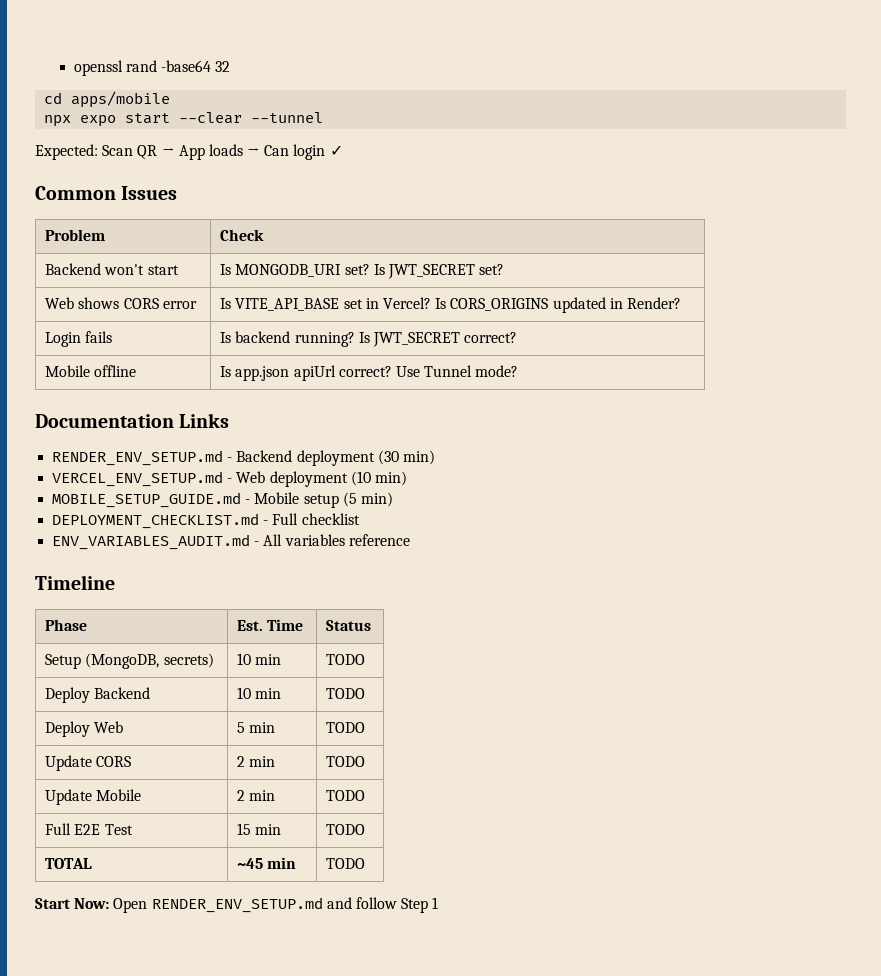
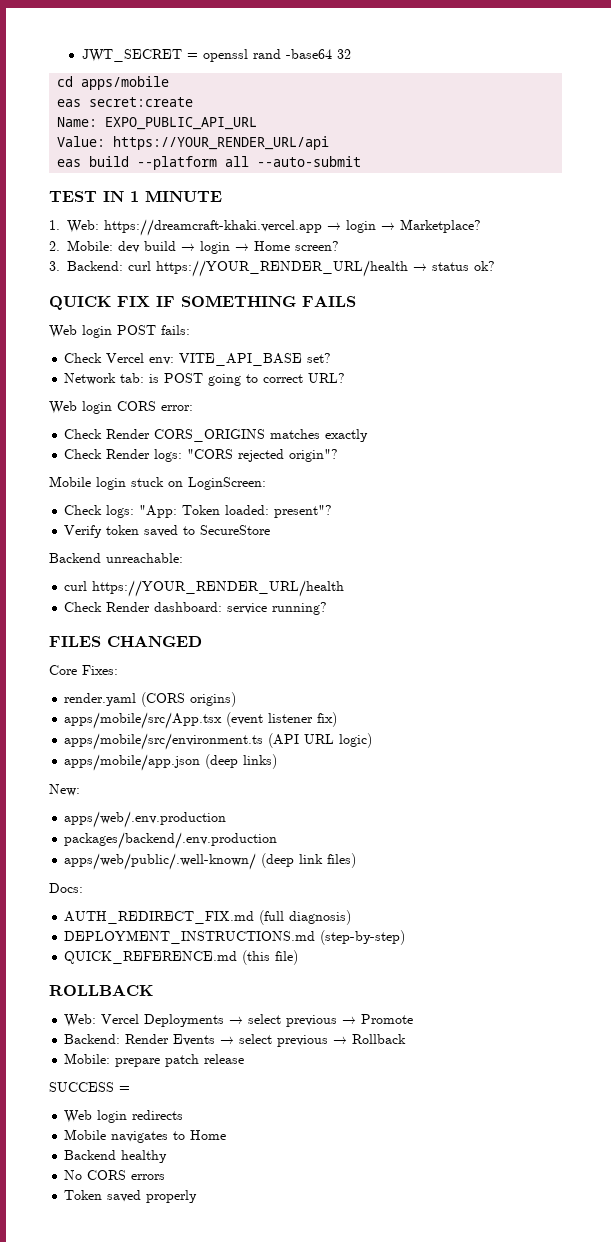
(73, 68) none -> [82,49,199,62] JWT_SECRET =
[44,112,324,127] [35,144,343,160] [35,186,178,200] [45,229,106,241] [220,229,265,241] [45,263,179,275] [220,264,505,279] [45,297,197,309] [220,297,681,313] [45,331,113,347] [220,331,518,347] [45,365,137,377] [220,365,519,381] [35,413,230,428] [52,450,435,466] [52,471,407,487] [52,492,393,508] [52,513,360,529] [52,534,410,550] [35,575,115,590] [45,619,88,631] [237,619,304,631] [326,620,372,631] [45,653,214,669] [237,653,282,665] [326,654,366,665] [45,687,151,703] [237,687,282,699] [326,688,366,699] [45,721,124,737] [237,722,276,733] [326,722,366,733] [45,755,132,771] [237,756,276,767] [326,756,366,767] [45,789,142,805] [237,790,276,801] [326,790,366,801] [45,823,133,835] [237,823,282,835] [326,824,366,835] [45,858,93,869] [237,857,297,869] [326,858,366,869] [35,897,439,913] npx expo start --clear --tunnel // Expected: Scan QR → App loads → Can login ✓ // Common Issues // Problem | Check // Backend won't start | Is MONGODB_URI set? Is JWT_SECRET set? // Web shows CORS error | Is VITE_API_BASE set in Vercel? Is CORS_ORIGINS updated in Render? // Login fails | Is backend running? Is JWT_SECRET correct? // Mobile offline | Is app.json apiUrl correct? Use Tunnel mode? // Documentation Links // RENDER_ENV_SETUP.md - Backend deployment (30 min) // VERCEL_ENV_SETUP.md - Web deployment (10 min) // MOBILE_SETUP_GUIDE.md - Mobile setup (5 min) // DEPLOYMENT_CHECKLIST.md - Full checklist // ENV_VARIABLES_AUDIT.md - All variables reference // Timeline // Phase | Est. Time | Status // Setup (MongoDB, secrets) | 10 min | TODO // Deploy Backend | 10 min | TODO // Deploy Web | 5 min | TODO // Update CORS | 2 min | TODO // Update Mobile | 2 min | TODO // Full E2E Test | 15 min | TODO // TOTAL | ~45 min | TODO // Start Now: Open RENDER_ENV_SETUP.md and follow Step 1 -> [57,97,194,107] [57,117,258,130] [57,136,330,150] [57,156,362,170] [49,190,222,202] [49,219,481,236] [49,240,339,254] [49,260,495,277] [49,295,356,310] [49,325,190,338] [64,353,332,366] [64,373,346,386] [49,401,193,414] [64,429,369,442] [64,449,339,462] [49,476,266,490] [64,505,333,518] [64,525,271,538] [49,553,183,563] [64,580,345,597] [64,602,328,615] [49,636,202,647] [49,665,118,675] [64,692,237,707] [64,712,338,729] [64,733,373,750] [64,754,278,771] [49,784,80,796] [64,811,227,828] [64,832,278,849] [64,853,357,870] [49,883,83,893] [64,910,352,925] [64,930,406,945] [64,950,299,965] [49,985,153,996] [64,1014,414,1027] [64,1034,407,1047] [64,1053,245,1067] [49,1082,130,1092] [64,1110,184,1123] [64,1129,227,1143] [64,1150,168,1163] [64,1170,166,1180] [64,1190,198,1203] eas secret:create // Name: EXPO_PUBLIC_API_URL // Value: https://YOUR_RENDER_URL/api // eas build --platform all --auto-submit // TEST IN 1 MINUTE // 1. Web: https://dreamcraft-khaki.vercel.app → login → Marketplace? // 2. Mobile: dev build → login → Home screen? // 3. Backend: curl https://YOUR_RENDER_URL/health → status ok? // QUICK FIX IF SOMETHING FAILS // Web login POST fails: // Check Vercel env: VITE_API_BASE set? // Network tab: is POST going to correct URL? // Web login CORS error: // Check Render CORS_ORIGINS matches exactly // Check Render logs: "CORS rejected origin"? // Mobile login stuck on LoginScreen: // Check logs: "App: Token loaded: present"? // Verify token saved to SecureStore // Backend unreachable: // curl https://YOUR_RENDER_URL/health // Check Render dashboard: service running? // FILES CHANGED // Core Fixes: // render.yaml (CORS origins) // apps/mobile/src/App.tsx (event listener fix) // apps/mobile/src/environment.ts (API URL logic) // apps/mobile/app.json (deep links) // New: // apps/web/.env.production // packages/backend/.env.production // apps/web/public/.well-known/ (deep link files) // Docs: // AUTH_REDIRECT_FIX.md (full diagnosis) // DEPLOYMENT_INSTRUCTIONS.md (step-by-step) // QUICK_REFERENCE.md (this file) // ROLLBACK // Web: Vercel Deployments → select previous → Promote // Backend: Render Events → select previous → Rollback // Mobile: prepare patch release // SUCCESS = // Web login redirects // Mobile navigates to Home // Backend healthy // No CORS errors // Token saved properly

